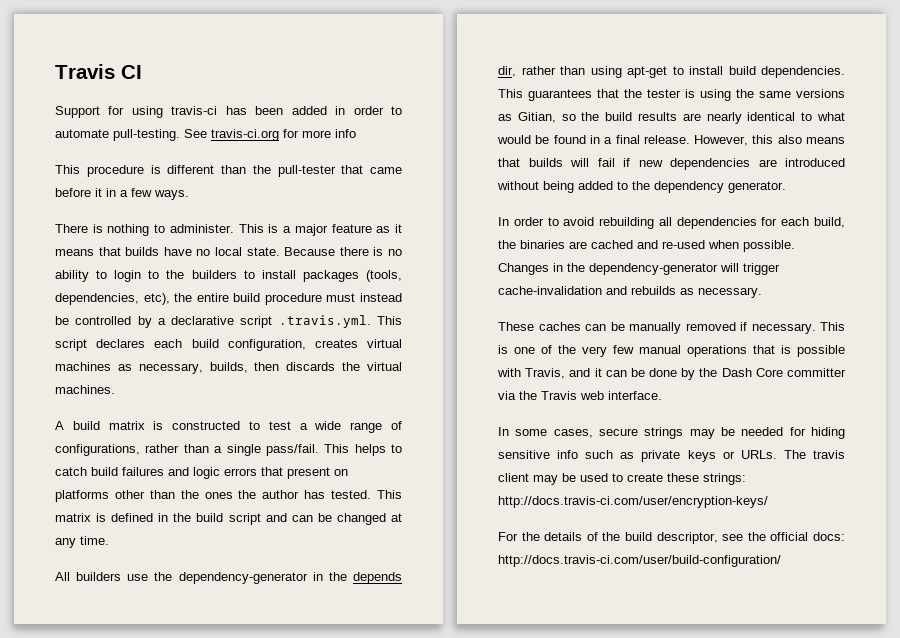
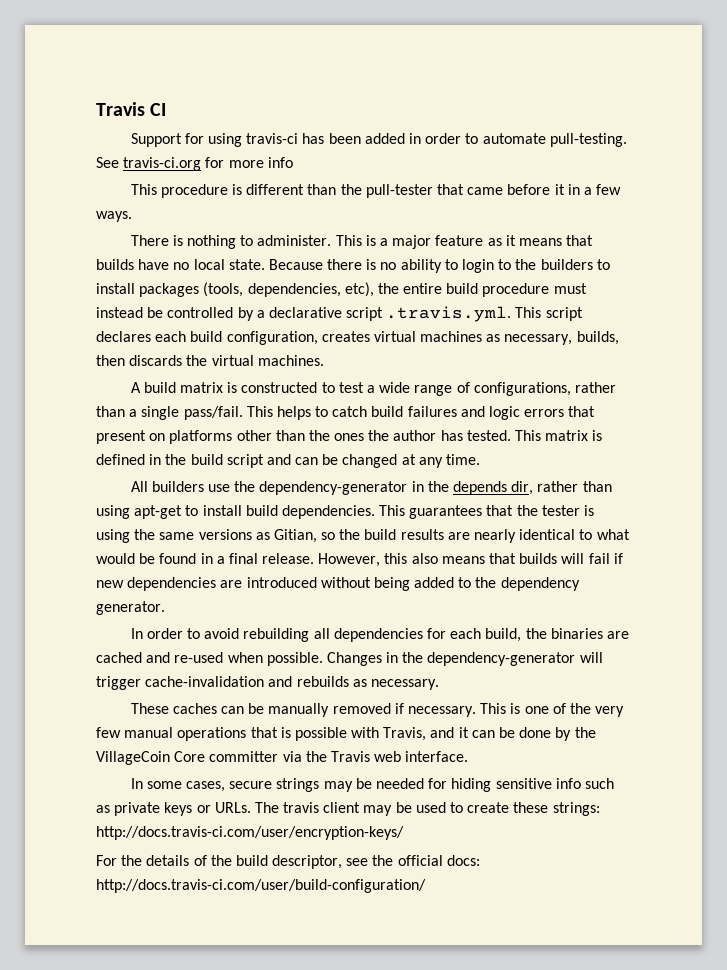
[721,368,752,377] Dash -> [96,751,170,765] VillageCoin

